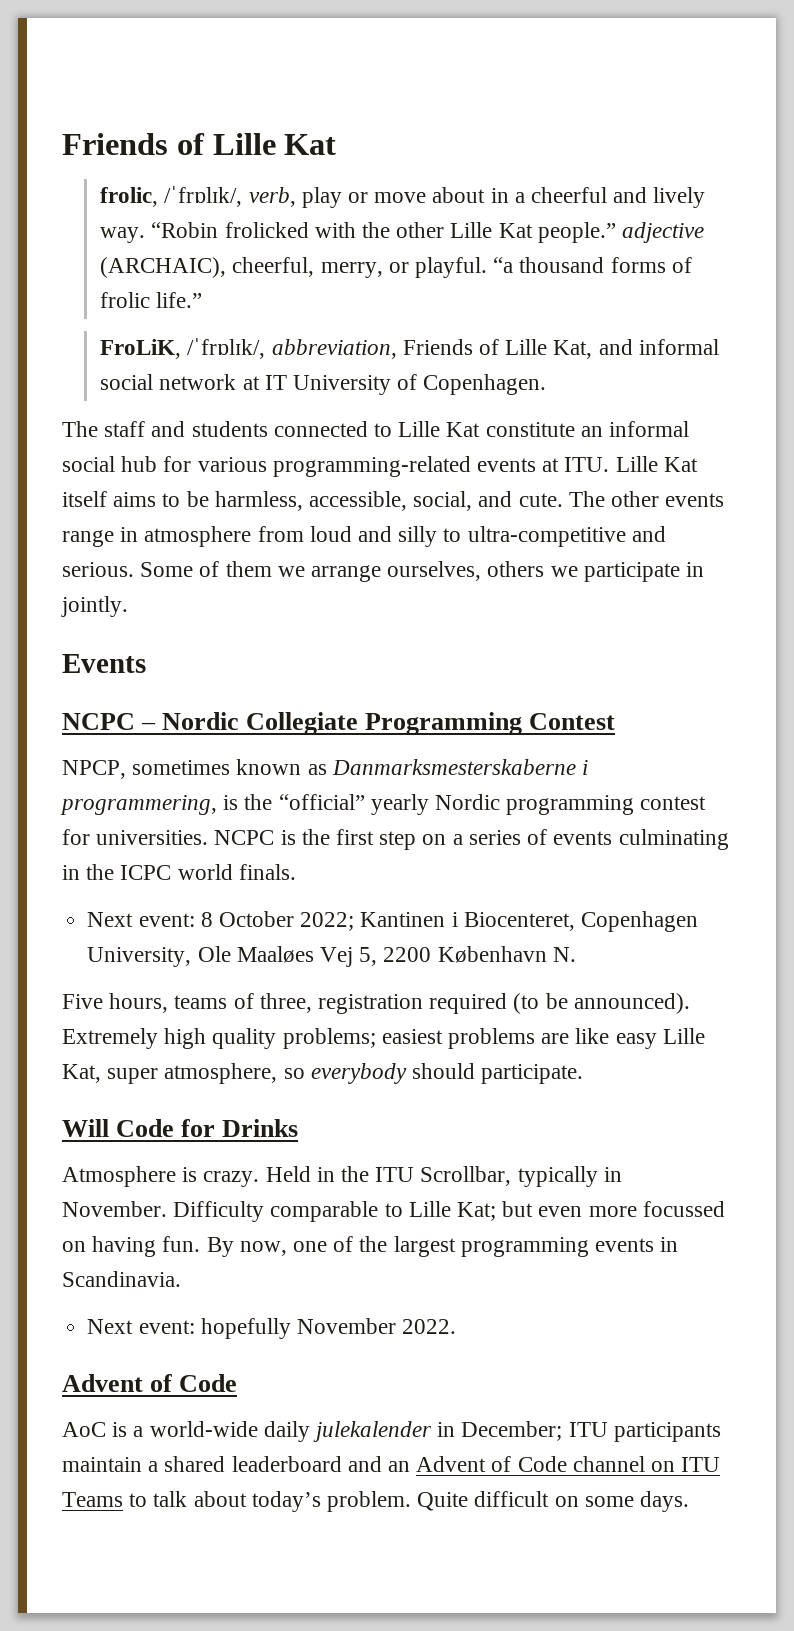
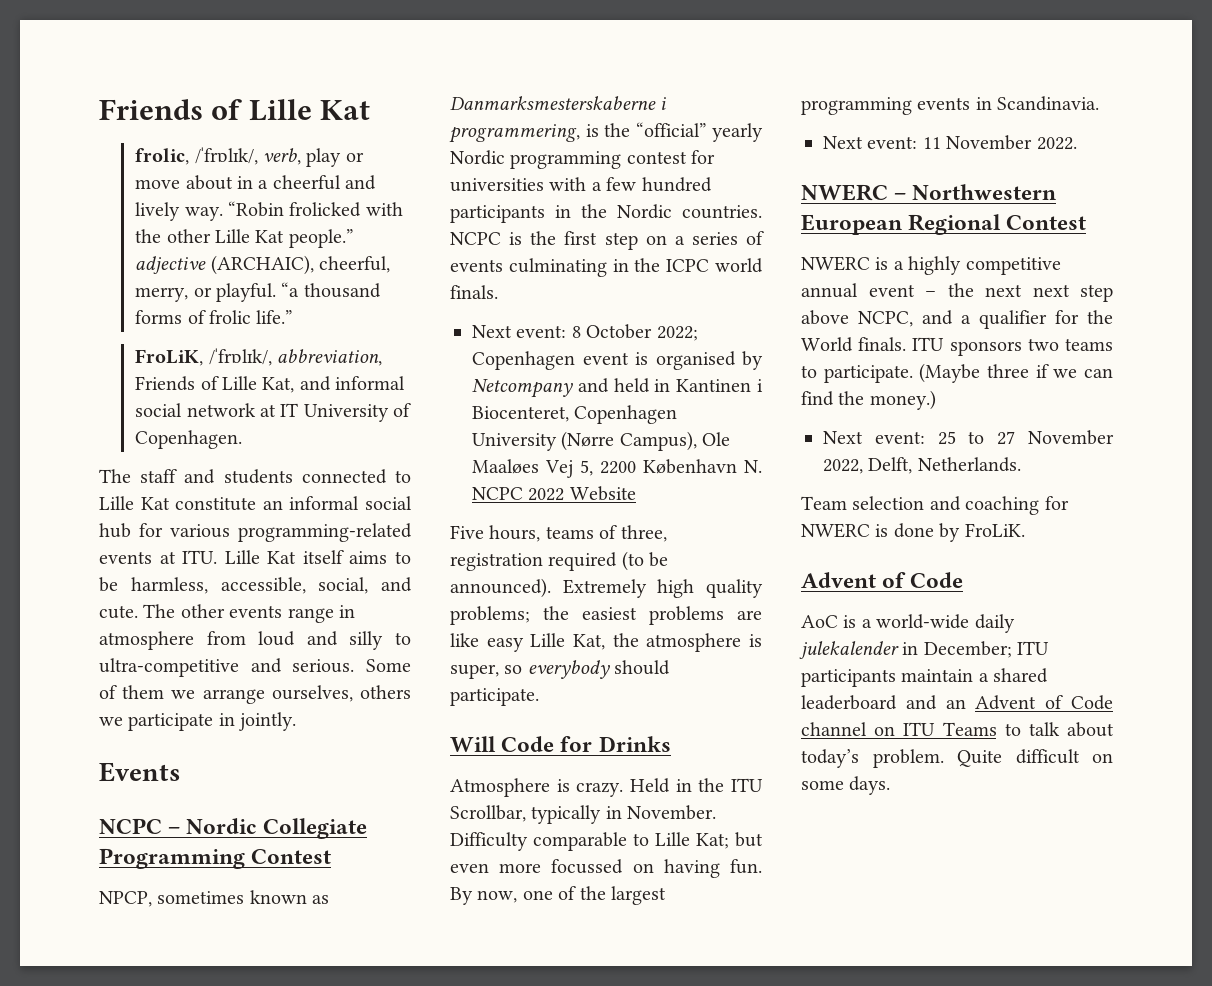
[96,830,209,845] universities. -> [450,177,712,192] [450,204,762,223] universities with a few hundred participants in the Nordic countries.
(355, 921) none -> [472,351,763,370] [472,378,671,398] Copenhagen event is organised by Netcompany and held in
[87,947,192,967] University, -> [472,431,697,451] University (Nørre Campus),
(576, 954) none -> [472,486,636,501] NCPC 2022 Website
(376, 1038) none -> [543,606,569,620] the
[107,1063,278,1084] super atmosphere, -> [612,633,762,652] [450,664,499,679] the atmosphere is super,
[200,1318,291,1339] hopefully -> [922,137,941,149] 11
(457, 1326) none -> [801,184,1057,201] [801,214,1087,235] [801,256,1061,275] [801,283,1113,302] [801,310,1113,329] [801,337,1113,356] [801,363,1113,383] [801,390,936,410] [823,430,1114,445] [823,457,1021,474] [801,496,1069,515] [801,523,1025,542] // NWERC – Northwestern European Regional Contest // NWERC is a highly competitive annual event – the next next step above NCPC, and a qualifier for the World finals. ITU sponsors two teams to participate. (Maybe three if we can find the money.) // Next event: 25 to 27 November 2022, Delft, Netherlands. // Team selection and coaching for NWERC is done by FroLiK.

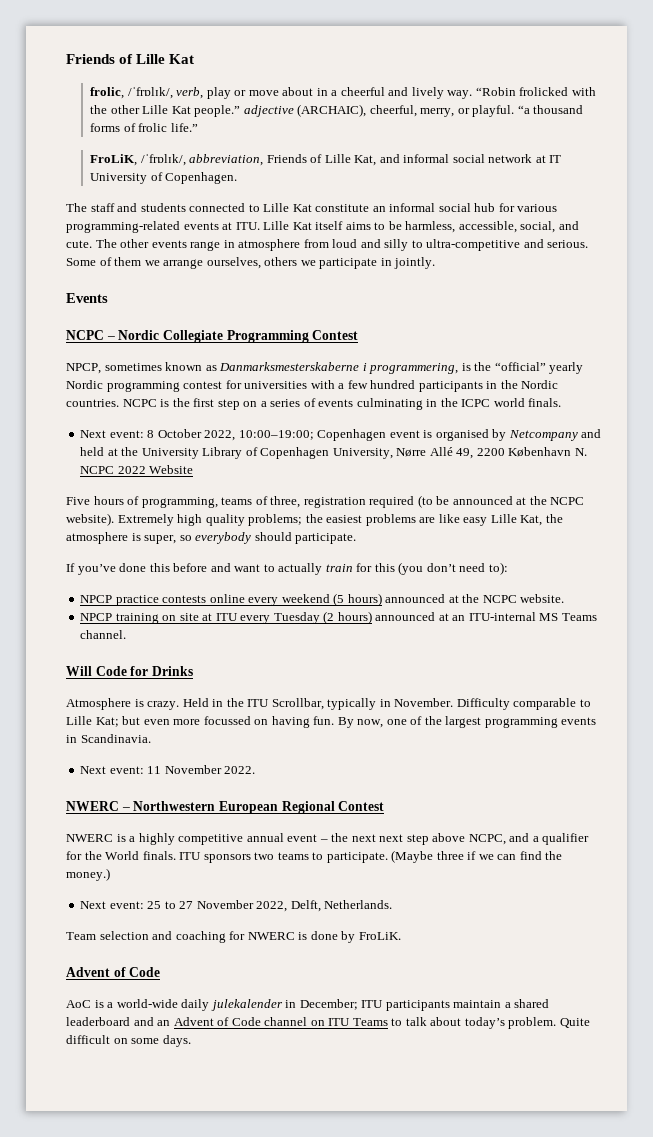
[656,326,698,341] 2022; -> [204,430,314,441] 2022, 10:00–19:00;
[654,379,763,392] [472,405,678,424] [472,431,731,451] [472,459,593,478] in Kantinen i Biocenteret, Copenhagen University (Nørre Campus), Ole Maaløes Vej 5, -> [107,447,474,459] at the University Library of Copenhagen University, Nørre Allé 49,
[489,525,541,542] hours, -> [93,496,218,508] hours of programming,
[450,578,551,598] announced). -> [452,496,585,505] [66,513,114,526] announced at the NCPC website).
(539, 697) none -> [66,562,508,575] [80,593,565,606] [80,611,597,624] [80,630,127,639] // If you’ve done this before and want to actually train for this (you don’t need to): // NPCP practice contests online every weekend (5 hours) announced at the NCPC website. // NPCP training on site at ITU every Tuesday (2 hours) announced at an ITU-internal MS Teams channel.

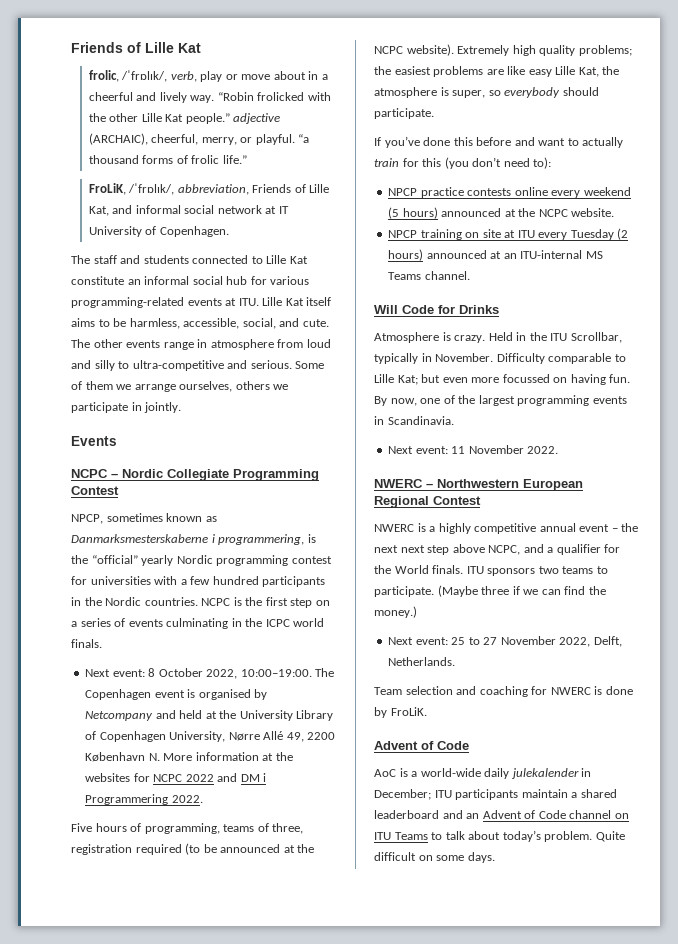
[238,430,314,440] 10:00–19:00; -> [240,668,335,677] 10:00–19:00. The
[80,465,194,474] NCPC 2022 Website -> [163,752,293,761] [85,773,267,782] [85,794,203,805] More information at the websites for NCPC 2022 and DM i Programmering 2022.

